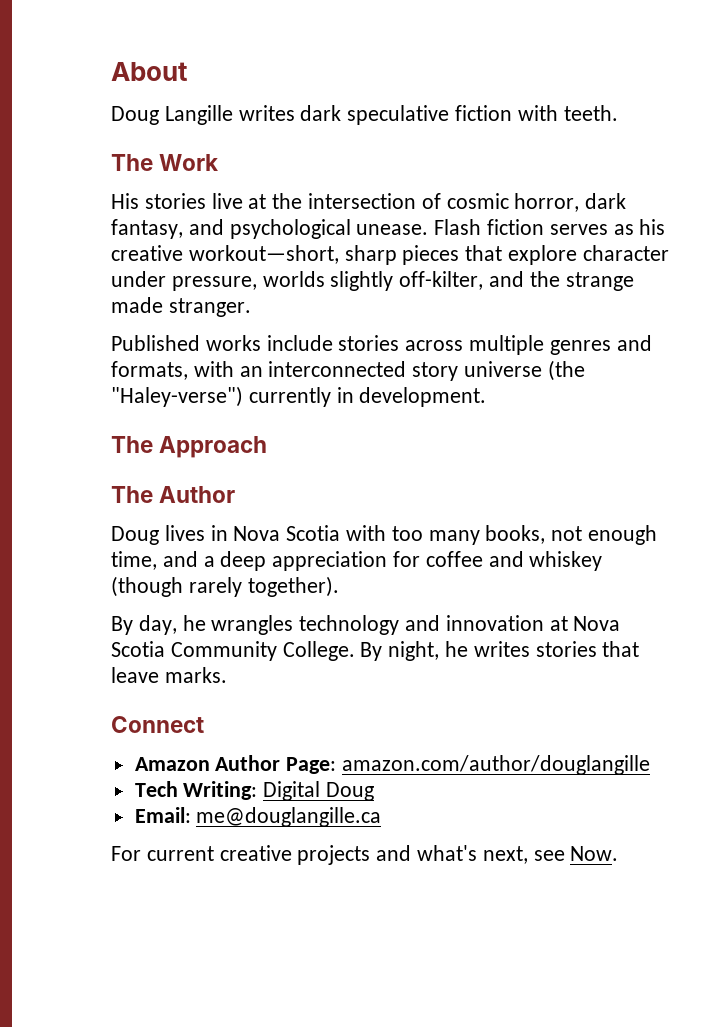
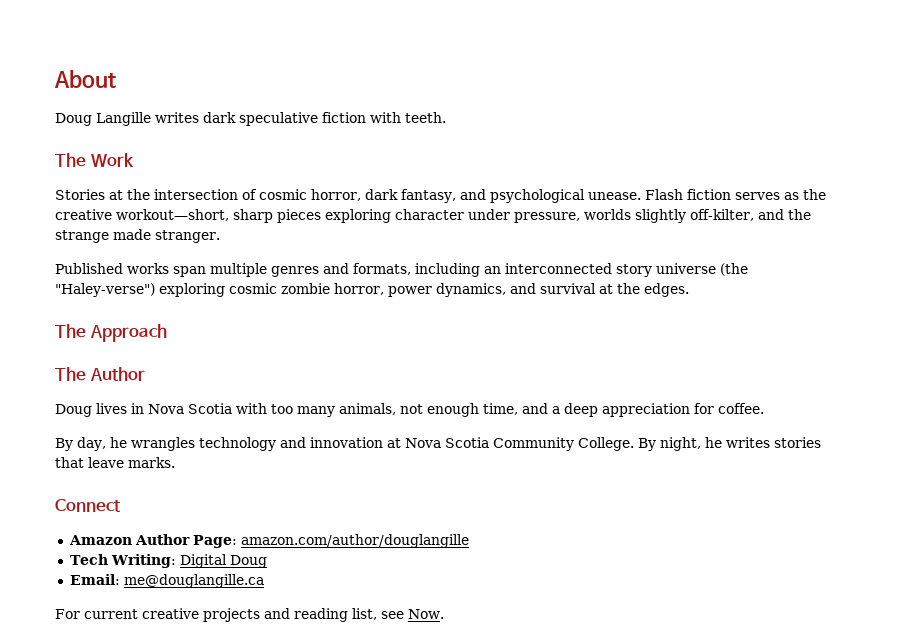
[111,193,243,209] His stories live -> [55,189,105,200] Stories
[639,219,666,235] his -> [802,189,826,200] the
[465,245,578,265] that explore -> [325,209,391,223] exploring
[266,335,464,351] include stories across -> [173,266,206,277] span
[193,361,234,377] with -> [415,263,480,277] including
[248,387,487,407] currently in development. -> [159,283,689,297] exploring cosmic zombie horror, power dynamics, and survival at the edges.
[485,525,546,544] books, -> [339,403,396,415] animals,
[425,551,603,571] [111,576,339,597] coffee and whiskey (though rarely together). -> [718,403,764,414] coffee.
[417,845,528,864] what's next, -> [294,608,377,622] reading list,

